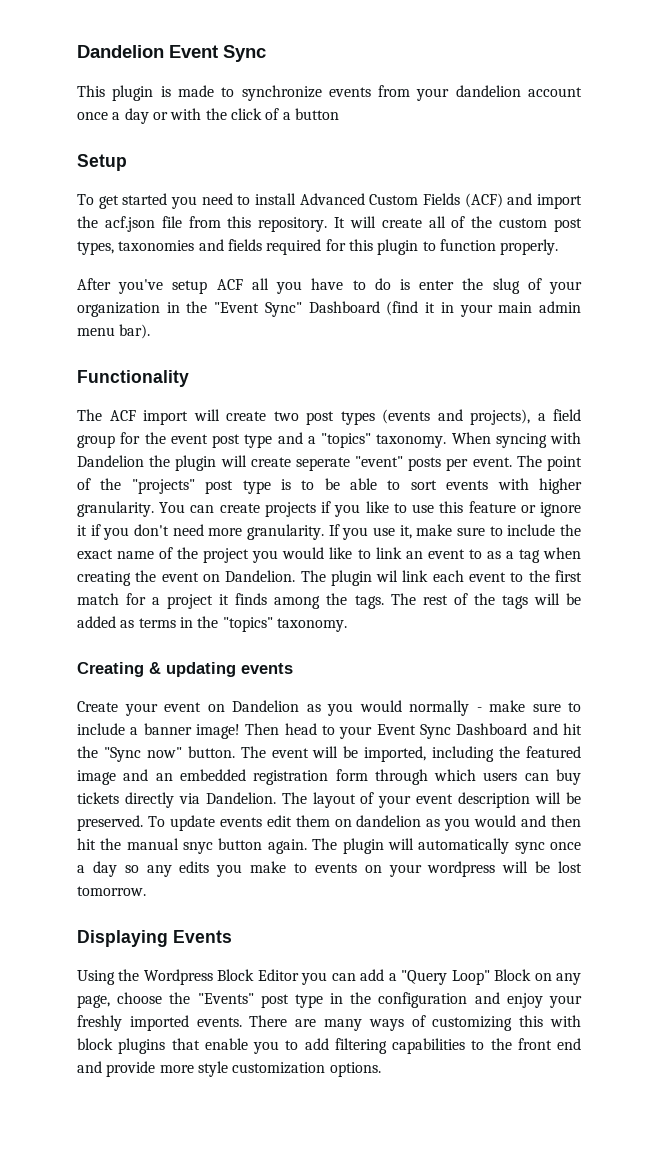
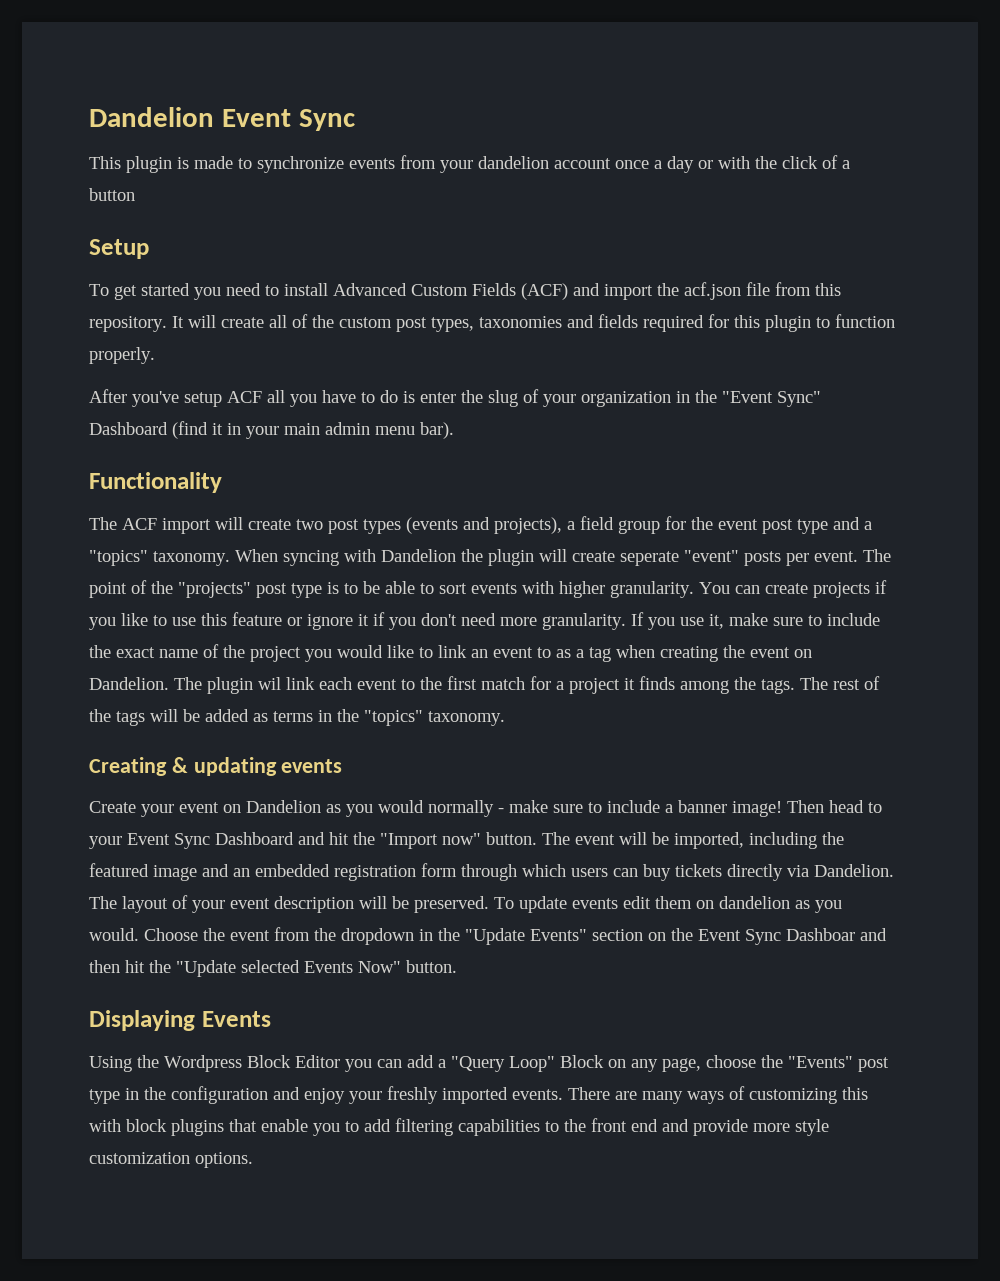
[103,747,141,762] "Sync -> [380,833,438,849] "Import
[474,815,582,827] [77,838,582,854] [77,861,582,877] [77,886,146,896] would and then hit the manual snyc button again. The plugin will automatically sync once a day so any edits you make to events on your wordpress will be lost tomorrow. -> [89,927,887,945] [89,960,457,977] would. Choose the event from the dropdown in the "Update Events" section on the Event Sync Dashboar and then hit the "Update selected Events Now" button.

